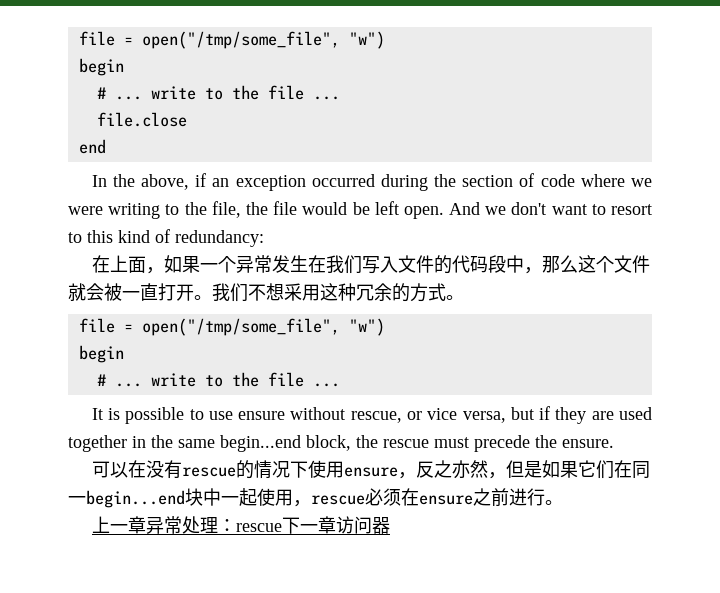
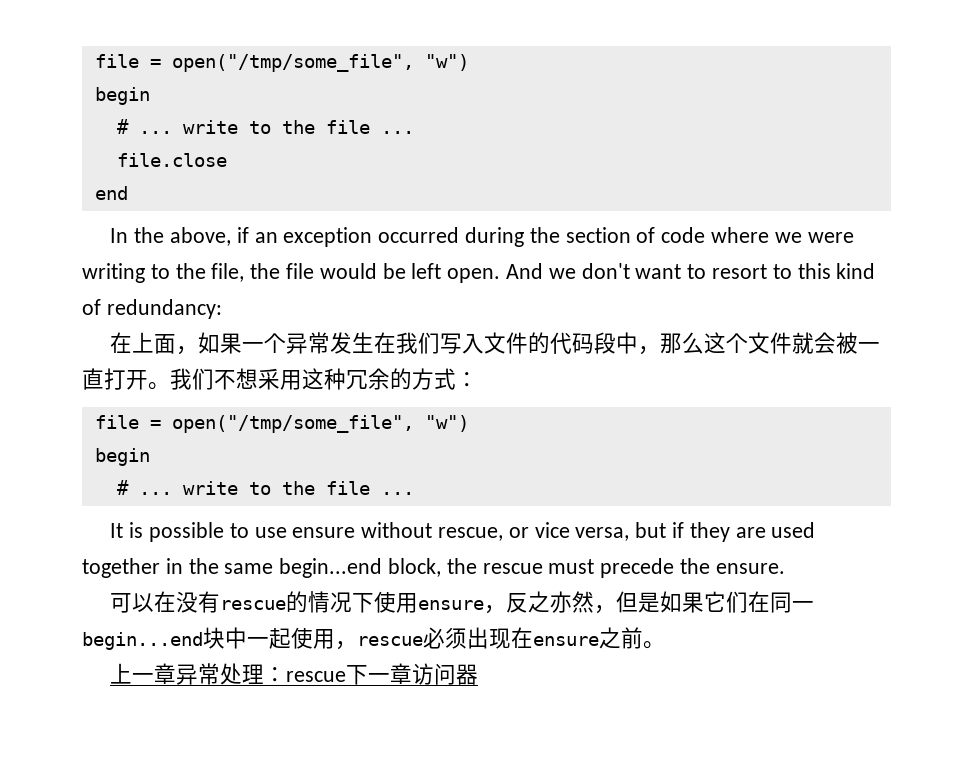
[446,295,464,300] 。 -> [456,372,478,387] ：
(401, 497) none -> [467,627,511,649] 出现
[509,488,545,506] 进行 -> (643, 638) none

